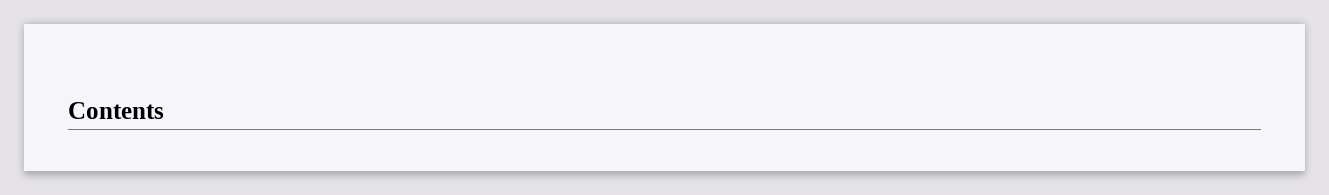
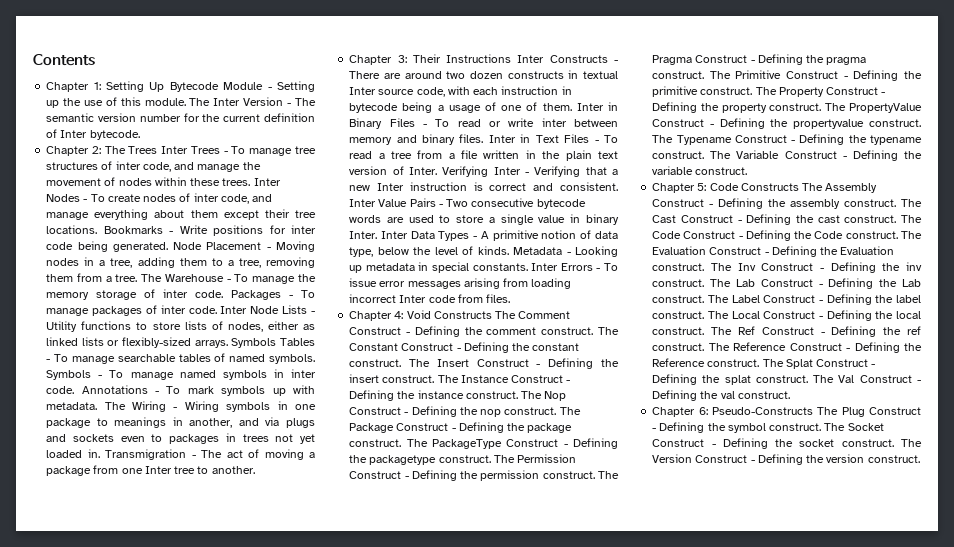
(164, 110) none -> [46,81,315,92] [46,97,316,108] [46,113,316,122] [46,129,140,140] [46,146,316,156] [46,161,261,172] [46,177,281,186] [46,193,273,204] [46,209,316,220] [46,225,316,236] [46,241,316,252] [46,257,315,268] [46,273,316,284] [46,289,315,300] [46,305,315,316] [46,321,315,332] [46,337,315,348] [46,353,315,364] [46,369,317,380] [46,385,315,396] [46,401,316,412] [46,417,315,428] [46,433,315,444] [46,449,315,460] [46,465,255,476] [349,54,618,65] [349,70,618,79] [349,86,572,97] [349,102,618,113] [349,118,618,129] [349,134,618,145] [349,150,618,161] [349,166,618,177] [349,182,618,191] [349,198,586,209] [349,214,619,225] [349,230,618,241] [349,246,618,257] [349,262,618,273] [349,278,572,289] [349,294,511,303] [349,310,571,321] [349,326,619,337] [349,342,580,353] [349,358,619,369] [349,374,571,383] [349,390,567,401] [349,406,581,417] [349,422,573,433] [349,438,618,449] [349,454,577,465] [349,470,619,481] [652,54,867,65] [652,70,922,81] [652,86,886,97] [652,102,922,113] [652,118,921,129] [652,134,922,145] [652,150,922,161] [652,166,748,175] [652,183,878,193] [652,198,922,209] [652,214,922,225] [652,230,922,241] [652,246,895,257] [652,262,922,273] [652,278,921,289] [652,294,921,305] [652,310,921,321] [652,326,921,337] [652,342,922,353] [652,358,876,369] [652,374,921,385] [652,390,790,401] [652,407,921,417] [652,422,884,433] [652,438,922,449] [652,454,920,465] // Chapter 1: Setting Up Bytecode Module - Setting up the use of this module. The Inter Version - The semantic version number for the current definition of Inter bytecode. // Chapter 2: The Trees Inter Trees - To manage tree structures of inter code, and manage the movement of nodes within these trees. Inter Nodes - To create nodes of inter code, and manage everything about them except their tree locations. Bookmarks - Write positions for inter code being generated. Node Placement - Moving nodes in a tree, adding them to a tree, removing them from a tree. The Warehouse - To manage the memory storage of inter code. Packages - To manage packages of inter code. Inter Node Lists - Utility functions to store lists of nodes, either as linked lists or flexibly-sized arrays. Symbols Tables - To manage searchable tables of named symbols. Symbols - To manage named symbols in inter code. Annotations - To mark symbols up with metadata. The Wiring - Wiring symbols in one package to meanings in another, and via plugs and sockets even to packages in trees not yet loaded in. Transmigration - The act of moving a package from one Inter tree to another. // Chapter 3: Their Instructions Inter Constructs - There are around two dozen constructs in textual Inter source code, with each instruction in bytecode being a usage of one of them. Inter in Binary Files - To read or write inter between memory and binary files. Inter in Text Files - To read a tree from a file written in the plain text version of Inter. Verifying Inter - Verifying that a new Inter instruction is correct and consistent. Inter Value Pairs - Two consecutive bytecode words are used to store a single value in binary Inter. Inter Data Types - A primitive notion of data type, below the level of kinds. Metadata - Looking up metadata in special constants. Inter Errors - To issue error messages arising from loading incorrect Inter code from files. // Chapter 4: Void Constructs The Comment Construct - Defining the comment construct. The Constant Construct - Defining the constant construct. The Insert Construct - Defining the insert construct. The Instance Construct - Defining the instance construct. The Nop Construct - Defining the nop construct. The Package Construct - Defining the package construct. The PackageType Construct - Defining the packagetype construct. The Permission Construct - Defining the permission construct. The Pragma Construct - Defining the pragma construct. The Primitive Construct - Defining the primitive construct. The Property Construct - Defining the property construct. The PropertyValue Construct - Defining the propertyvalue construct. The Typename Construct - Defining the typename construct. The Variable Construct - Defining the variable construct. // Chapter 5: Code Constructs The Assembly Construct - Defining the assembly construct. The Cast Construct - Defining the cast construct. The Code Construct - Defining the Code construct. The Evaluation Construct - Defining the Evaluation construct. The Inv Construct - Defining the inv construct. The Lab Construct - Defining the Lab construct. The Label Construct - Defining the label construct. The Local Construct - Defining the local construct. The Ref Construct - Defining the ref construct. The Reference Construct - Defining the Reference construct. The Splat Construct - Defining the splat construct. The Val Construct - Defining the val construct. // Chapter 6: Pseudo-Constructs The Plug Construct - Defining the symbol construct. The Socket Construct - Defining the socket construct. The Version Construct - Defining the version construct.

